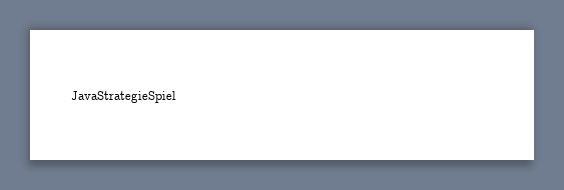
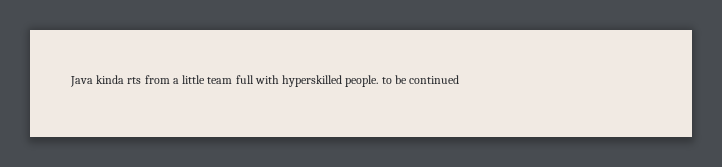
[71,91,176,103] JavaStrategieSpiel -> [70,75,460,87] Java kinda rts from a little team full with hyperskilled people. to be continued

